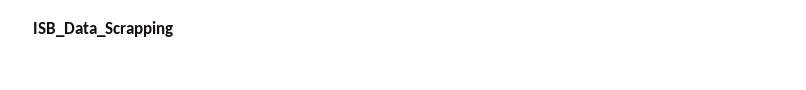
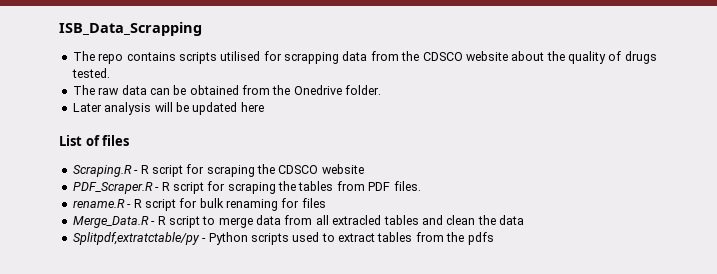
(173, 29) none -> [72,51,657,64] [71,68,110,78] [72,85,382,95] [72,102,264,115] [59,135,130,146] [72,164,364,177] [72,181,421,194] [72,198,326,211] [72,215,524,228] [72,232,494,245] // The repo contains scripts utilised for scrapping data from the CDSCO website about the quality of drugs tested. // The raw data can be obtained from the Onedrive folder. // Later analysis will be updated here // List of files // Scraping.R - R script for scraping the CDSCO website // PDF_Scraper.R - R script for scraping the tables from PDF files. // rename.R - R script for bulk renaming for files // Merge_Data.R - R script to merge data from all extracled tables and clean the data // Splitpdf,extratctable/py - Python scripts used to extract tables from the pdfs

